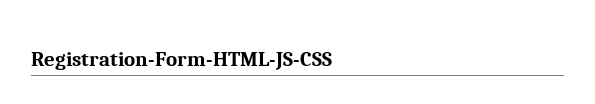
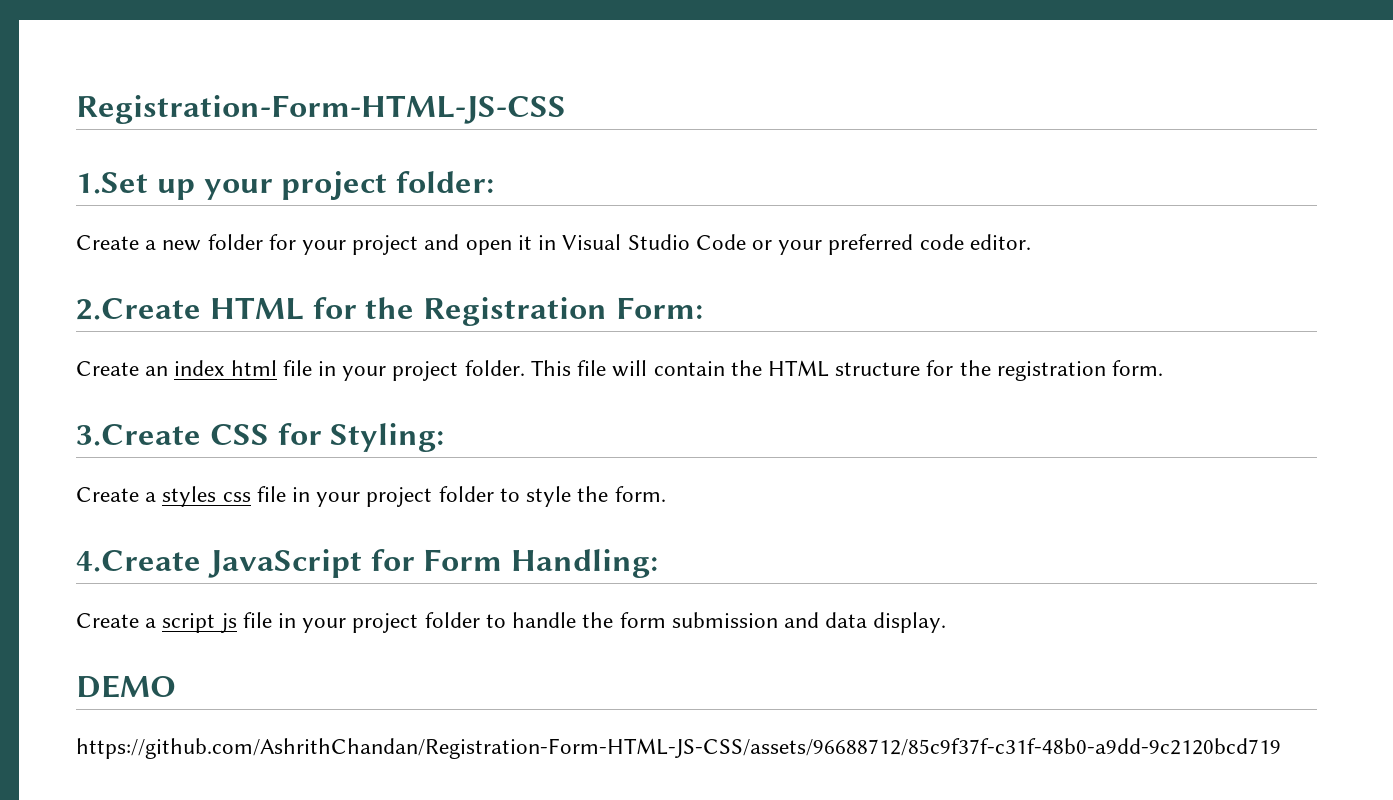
(332, 61) none -> [76,171,495,200] [76,234,1031,255] [76,297,703,326] [76,360,1163,381] [76,423,445,452] [76,486,666,507] [76,549,659,578] [76,612,947,633] [76,675,176,698] [76,738,1281,759] // 1.Set up your project folder: // Create a new folder for your project and open it in Visual Studio Code or your preferred code editor. // 2.Create HTML for the Registration Form: // Create an index html file in your project folder. This file will contain the HTML structure for the registration form. // 3.Create CSS for Styling: // Create a styles css file in your project folder to style the form. // 4.Create JavaScript for Form Handling: // Create a script js file in your project folder to handle the form submission and data display. // DEMO // https://github.com/AshrithChandan/Registration-Form-HTML-JS-CSS/assets/96688712/85c9f37f-c31f-48b0-a9dd-9c2120bcd719

